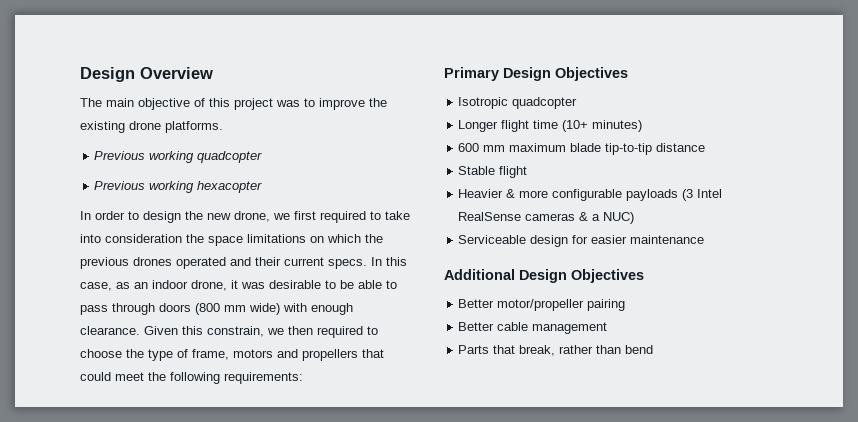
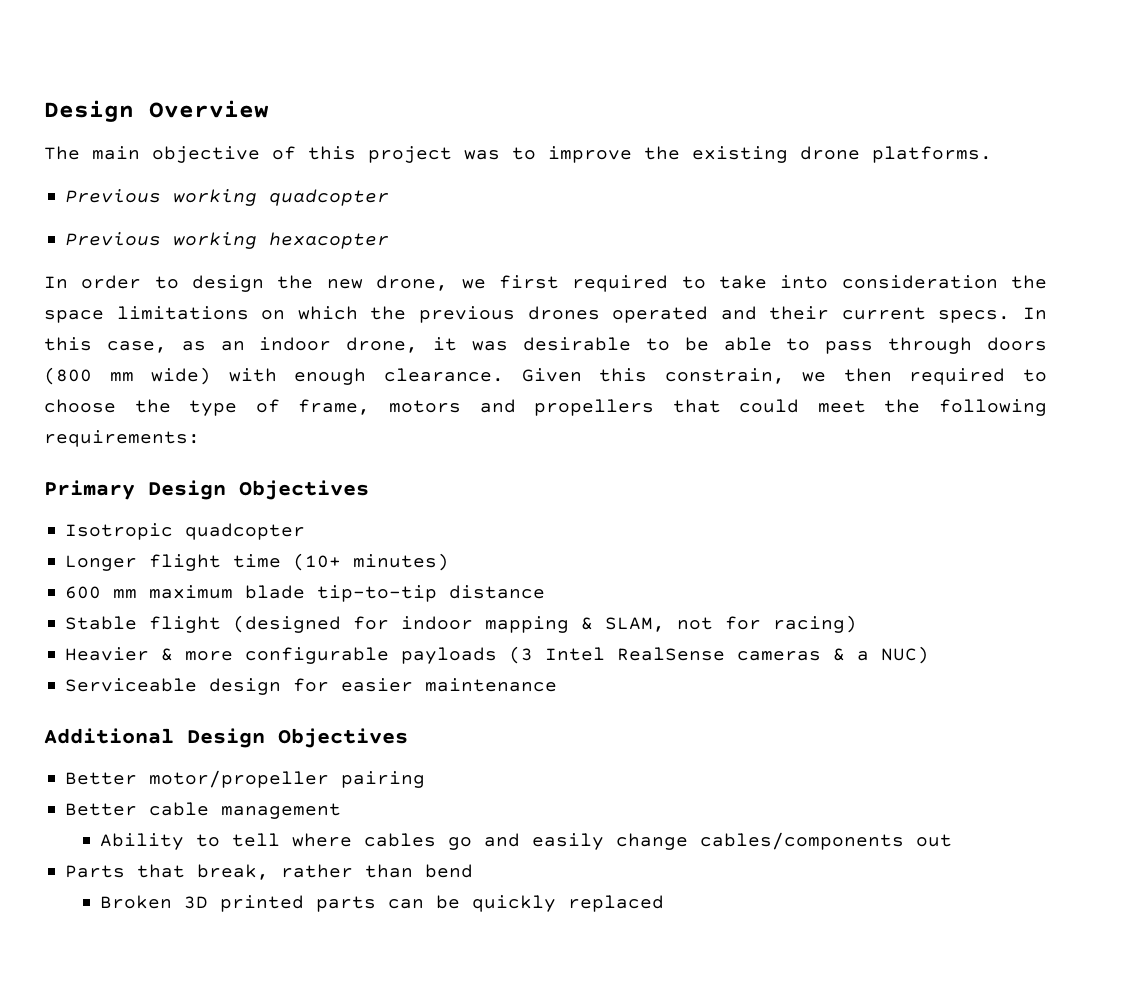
(528, 172) none -> [233,615,858,633] (designed for indoor mapping & SLAM, not for racing)
(608, 328) none -> [100,832,953,850] // Ability to tell where cables go and easily change cables/components out
(654, 349) none -> [100,895,665,912] // Broken 3D printed parts can be quickly replaced

